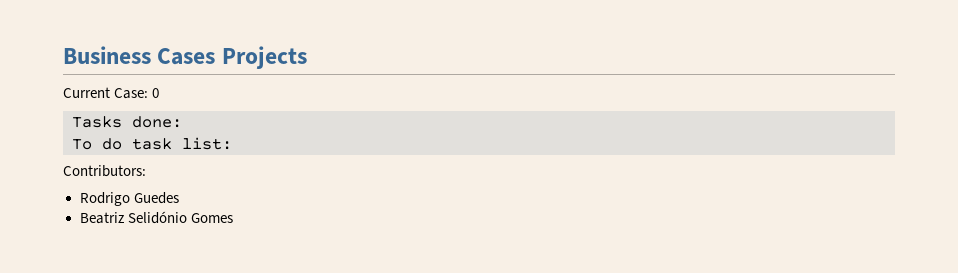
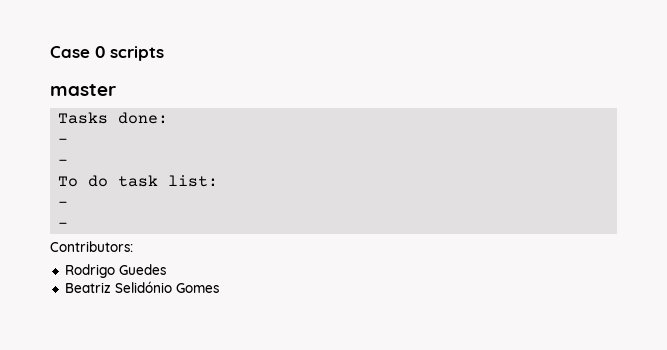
[63,46,307,69] [63,87,160,99] Business Cases Projects // Current Case: 0 -> [50,46,164,61] [50,84,116,96] Case 0 scripts // master
(182, 122) none -> [58,138,69,144] [58,159,69,165] // - // -
(232, 143) none -> [58,201,69,207] [58,222,69,228] // - // -

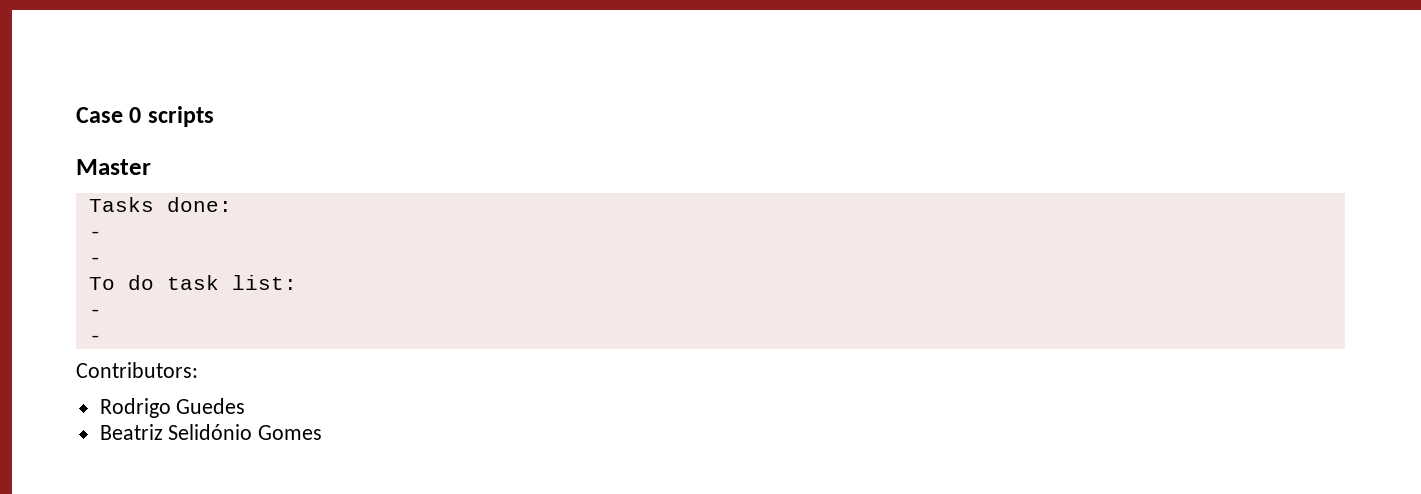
[50,84,116,96] master -> [76,159,151,175] Master

